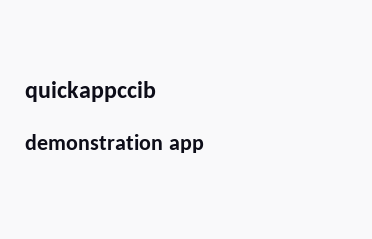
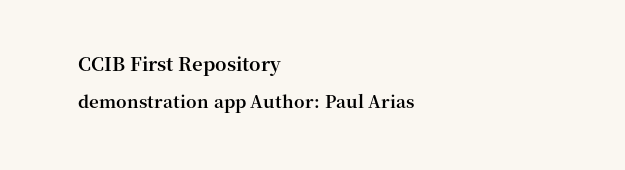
[25,81,156,102] quickappccib -> [78,56,281,76] CCIB First Repository
(204, 146) none -> [250,93,415,108] Author: Paul Arias

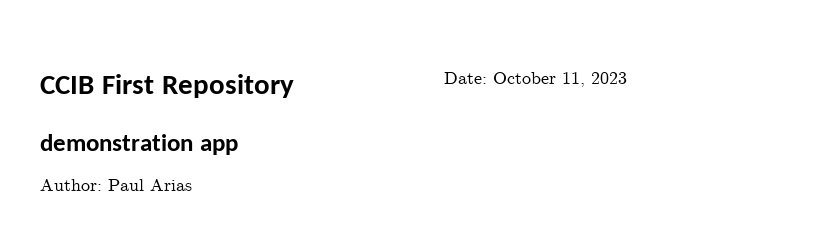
(246, 106) none -> (238, 147) //
(415, 101) none -> [444,72,627,87] // Date: October 11, 2023

